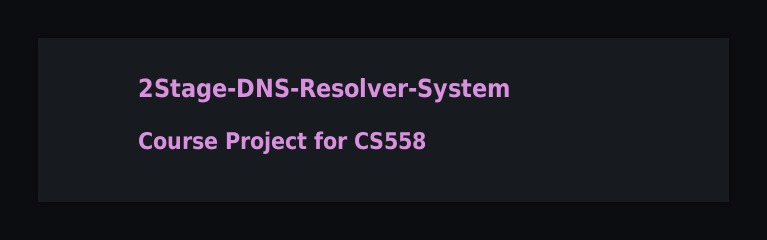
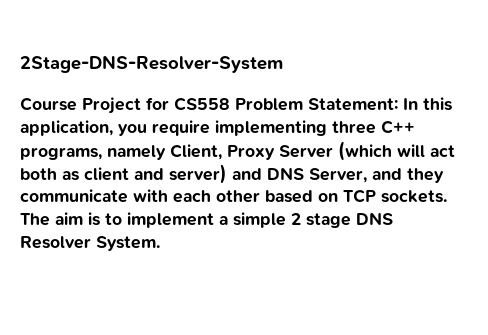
(426, 140) none -> [235,97,452,111] [20,120,415,136] [20,141,455,161] [20,164,444,184] [20,189,447,203] [20,212,393,228] [20,236,160,251] Problem Statement: In this application, you require implementing three C++ programs, namely Client, Proxy Server (which will act both as client and server) and DNS Server, and they communicate with each other based on TCP sockets. The aim is to implement a simple 2 stage DNS Resolver System.

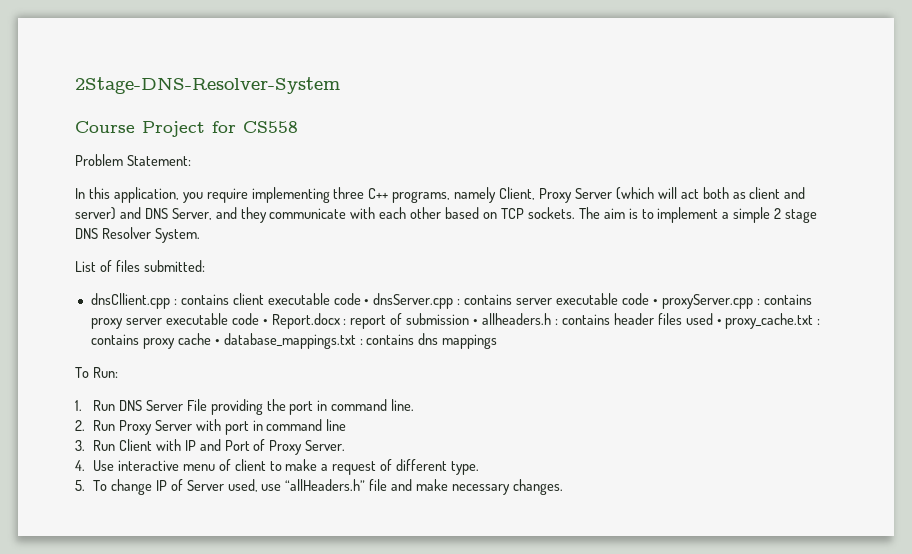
(230, 104) none -> (298, 127) //
(398, 104) none -> (191, 160) //
(160, 243) none -> [75,260,205,272] [90,293,812,309] [90,313,821,329] [90,333,498,349] [75,367,118,378] [75,399,415,415] [75,419,347,435] [75,439,346,455] [75,459,480,475] [75,479,563,495] // List of files submitted: // dnsCllient.cpp : contains client executable code • dnsServer.cpp : contains server executable code • proxyServer.cpp : contains proxy server executable code • Report.docx : report of submission • allheaders.h : contains header files used • proxy_cache.txt : contains proxy cache • database_mappings.txt : contains dns mappings // To Run: // 1. Run DNS Server File providing the port in command line. // 2. Run Proxy Server with port in command line // 3. Run Client with IP and Port of Proxy Server. // 4. Use interactive menu of client to make a request of different type. // 5. To change IP of Server used, use “allHeaders.h” file and make necessary changes.

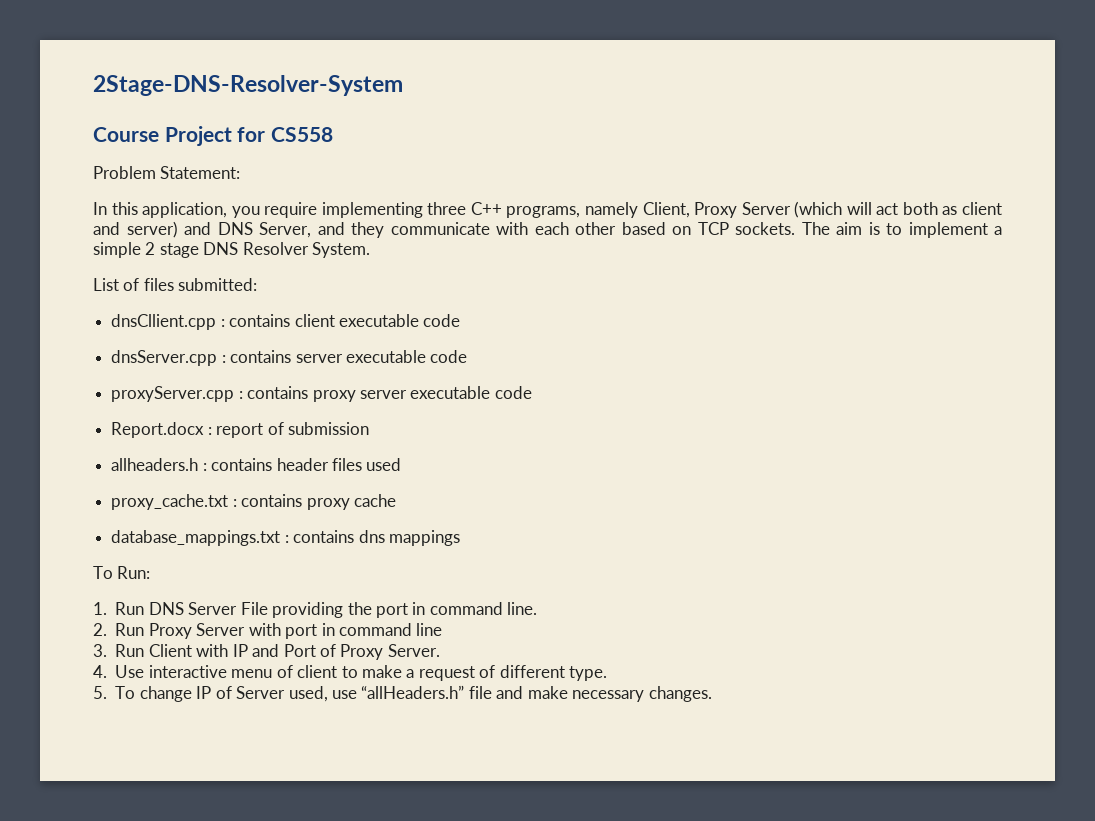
[364,299,370,305] • -> (461, 320) //
[652,299,658,305] • -> (468, 356) //
[262,319,268,325] • -> (532, 392) //
[473,319,479,325] • -> (369, 428) //
[716,319,722,325] • -> (402, 464) //
[214,339,220,345] • -> (396, 500) //

